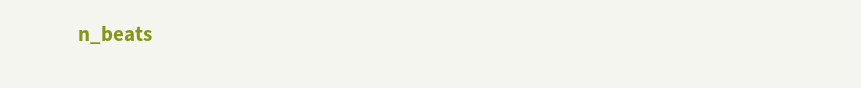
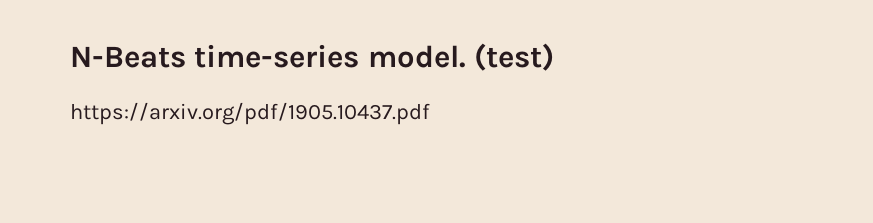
[78,26,152,44] n_beats -> [70,43,555,71] [70,102,430,125] N-Beats time-series model. (test) // https://arxiv.org/pdf/1905.10437.pdf

